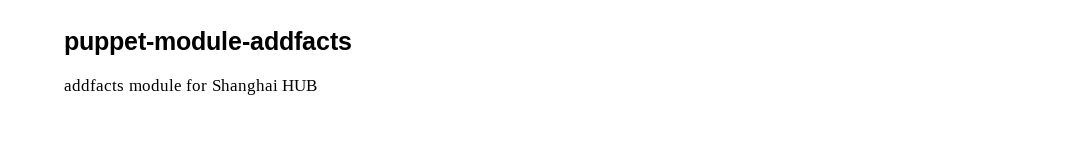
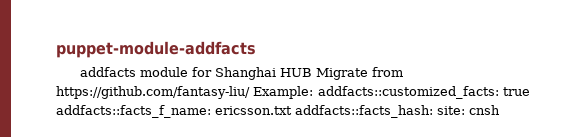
(318, 85) none -> [315,67,403,80] [56,86,530,99] [56,105,500,118] Migrate from https://github.com/fantasy-liu/ Example: addfacts::customized_facts: true addfacts::facts_f_name: ericsson.txt addfacts::facts_hash: site: cnsh

